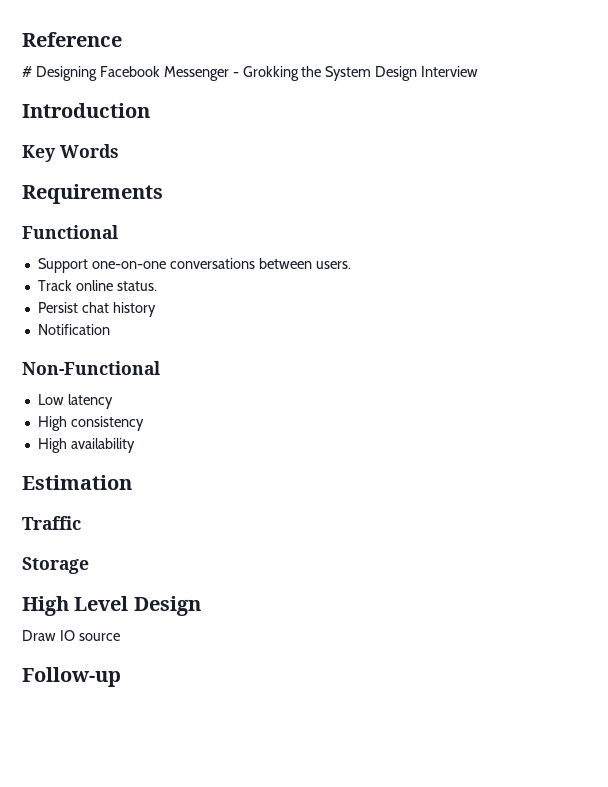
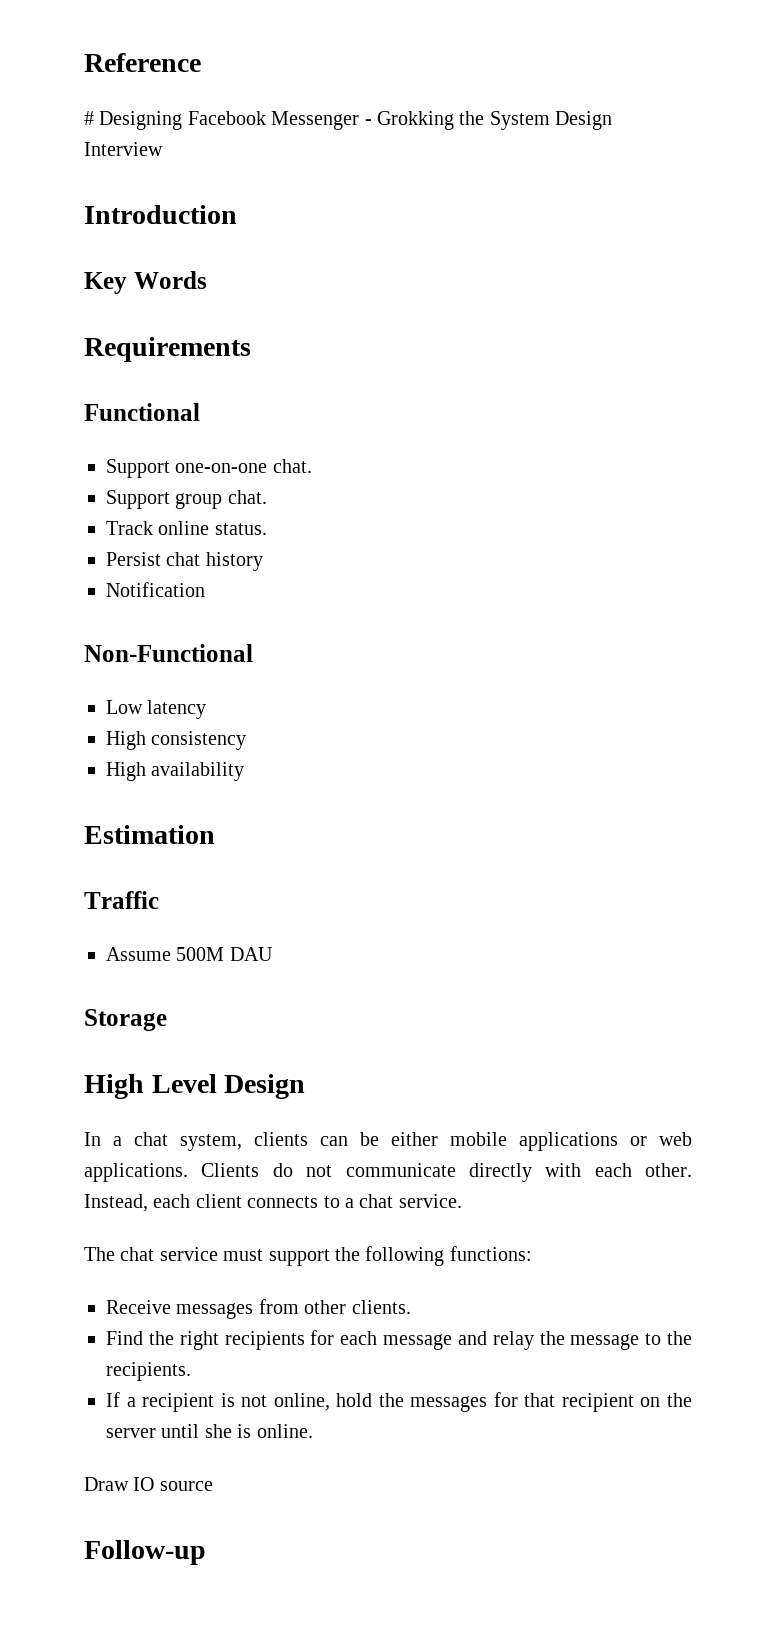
[169,258,351,269] conversations between users. -> [272,459,312,473] [106,490,267,509] chat. // Support group chat.
(81, 523) none -> [106,947,273,961] // Assume 500M DAU
(201, 606) none -> [84,1132,692,1151] [84,1163,692,1182] [84,1194,462,1212] [84,1246,532,1266] [106,1299,411,1319] [106,1330,692,1350] [106,1362,191,1381] [106,1392,693,1412] [106,1424,313,1438] // In a chat system, clients can be either mobile applications or web applications. Clients do not communicate directly with each other. Instead, each client connects to a chat service. // The chat service must support the following functions: // Receive messages from other clients. // Find the right recipients for each message and relay the message to the recipients. // If a recipient is not online, hold the messages for that recipient on the server until she is online.

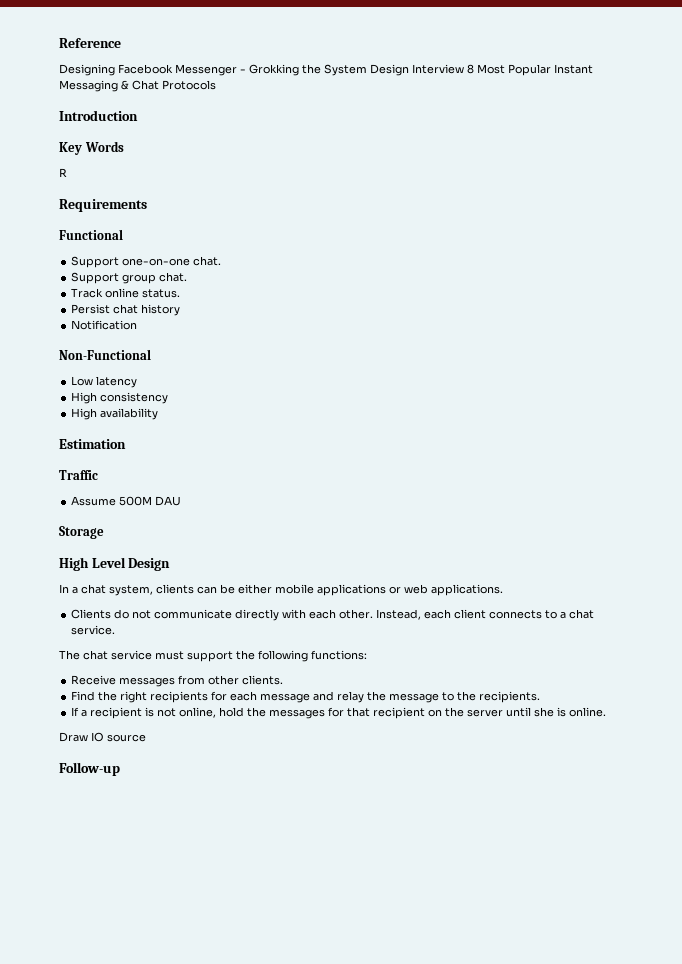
[84,111,94,125] # -> (121, 43) none
(163, 149) none -> [467,64,593,76] [59,80,216,92] 8 Most Popular Instant Messaging & Chat Protocols
(207, 280) none -> [59,168,67,177] // R
(188, 1172) none -> (503, 590) //

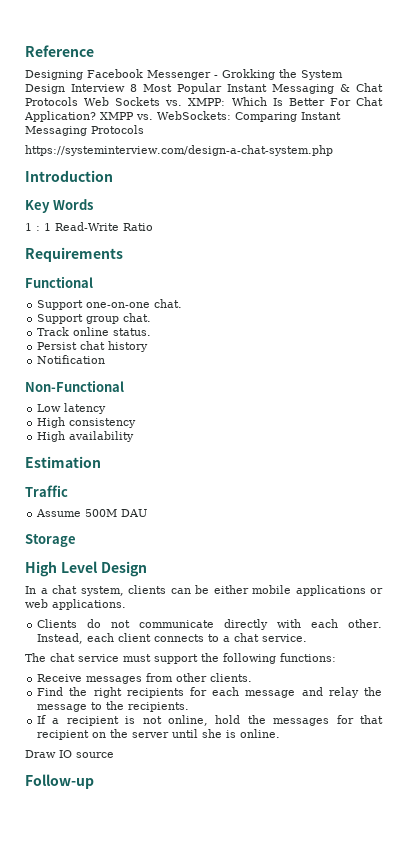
[59,110,138,121] [59,141,124,155] [59,168,67,177] // Introduction // Key Words // R -> [84,97,383,106] [24,111,341,122] [25,125,144,136] [25,145,333,156] [25,170,113,182] [25,199,93,213] [25,222,153,231] Web Sockets vs. XMPP: Which Is Better For Chat Application? XMPP vs. WebSockets: Comparing Instant Messaging Protocols // https://systeminterview.com/design-a-chat-system.php // Introduction // Key Words // 1 : 1 Read-Write Ratio

